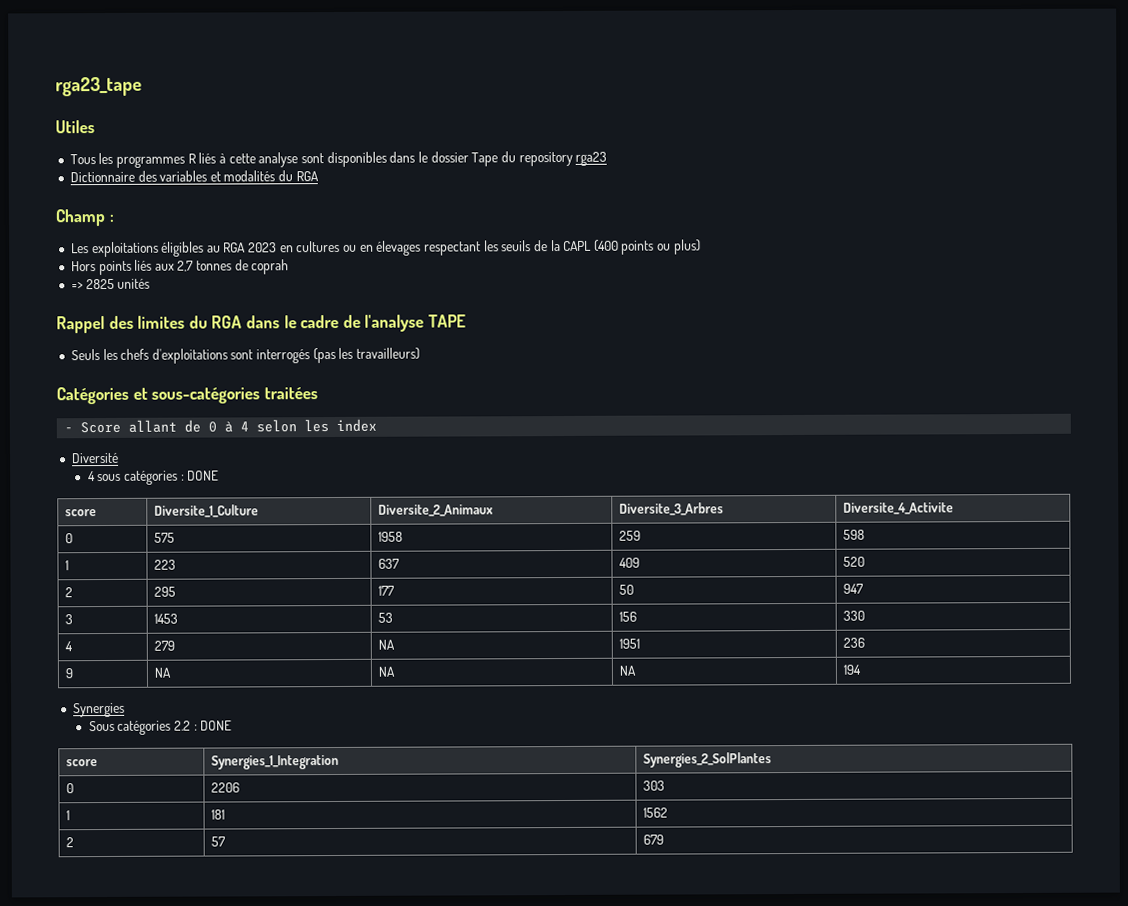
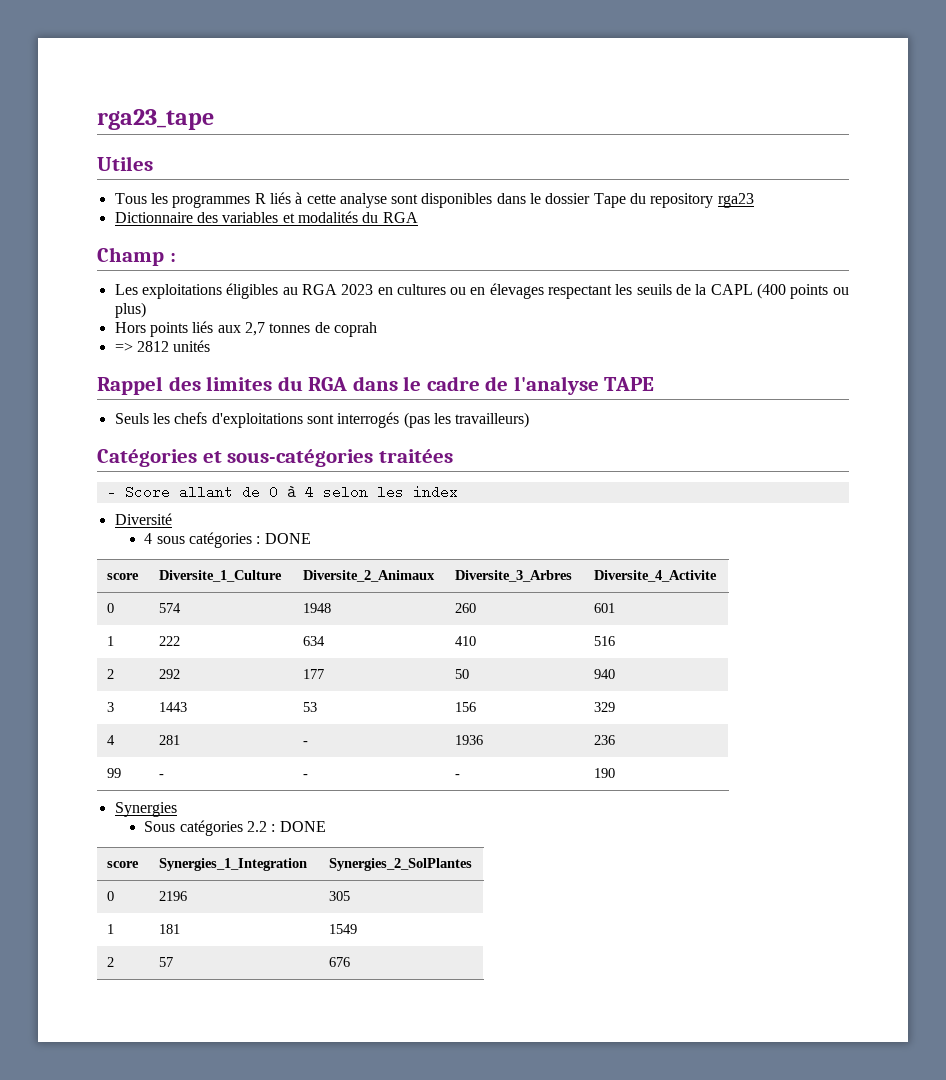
[85,278,115,290] 2825 -> [136,341,169,352] 2812
[154,532,176,543] [378,531,404,542] [619,530,642,541] [843,529,866,540] [65,560,70,571] [154,559,177,570] [378,558,401,569] [619,557,641,568] [843,556,866,567] [65,587,74,598] [154,586,177,597] 575 | 1958 | 259 | 598 // 1 | 223 | 637 | 409 | 520 // 2 | 295 -> [159,603,182,613] [303,603,332,613] [455,603,477,613] [594,603,616,613] [107,636,115,646] [159,636,181,646] [303,636,326,646] [455,636,477,646] [594,636,616,646] [107,669,115,679] [159,669,181,679] 574 | 1948 | 260 | 601 // 1 | 222 | 634 | 410 | 516 // 2 | 292
[843,583,865,594] 947 -> [594,669,616,679] 940
[154,613,179,624] 1453 -> [159,702,188,712] 1443
[843,610,866,621] 330 -> [594,702,616,712] 329
[154,640,176,651] [378,639,396,650] [619,638,641,649] [843,637,866,648] [65,668,74,679] [154,667,172,678] [378,666,396,677] [619,665,637,676] [843,664,862,675] 279 | NA | 1951 | 236 // 9 | NA | NA | NA | 194 -> [159,735,181,745] [303,741,309,745] [455,735,484,745] [594,735,616,745] [107,768,122,778] [159,774,165,778] [303,774,309,778] [455,774,461,778] [594,768,616,778] 281 | - | 1936 | 236 // 99 | - | - | - | 190
[211,782,241,793] [643,780,666,791] 2206 | 303 -> [159,891,188,901] [329,891,351,901] 2196 | 305
[643,807,669,818] 1562 -> [329,924,358,934] 1549
[643,834,665,845] 679 -> [329,957,351,967] 676

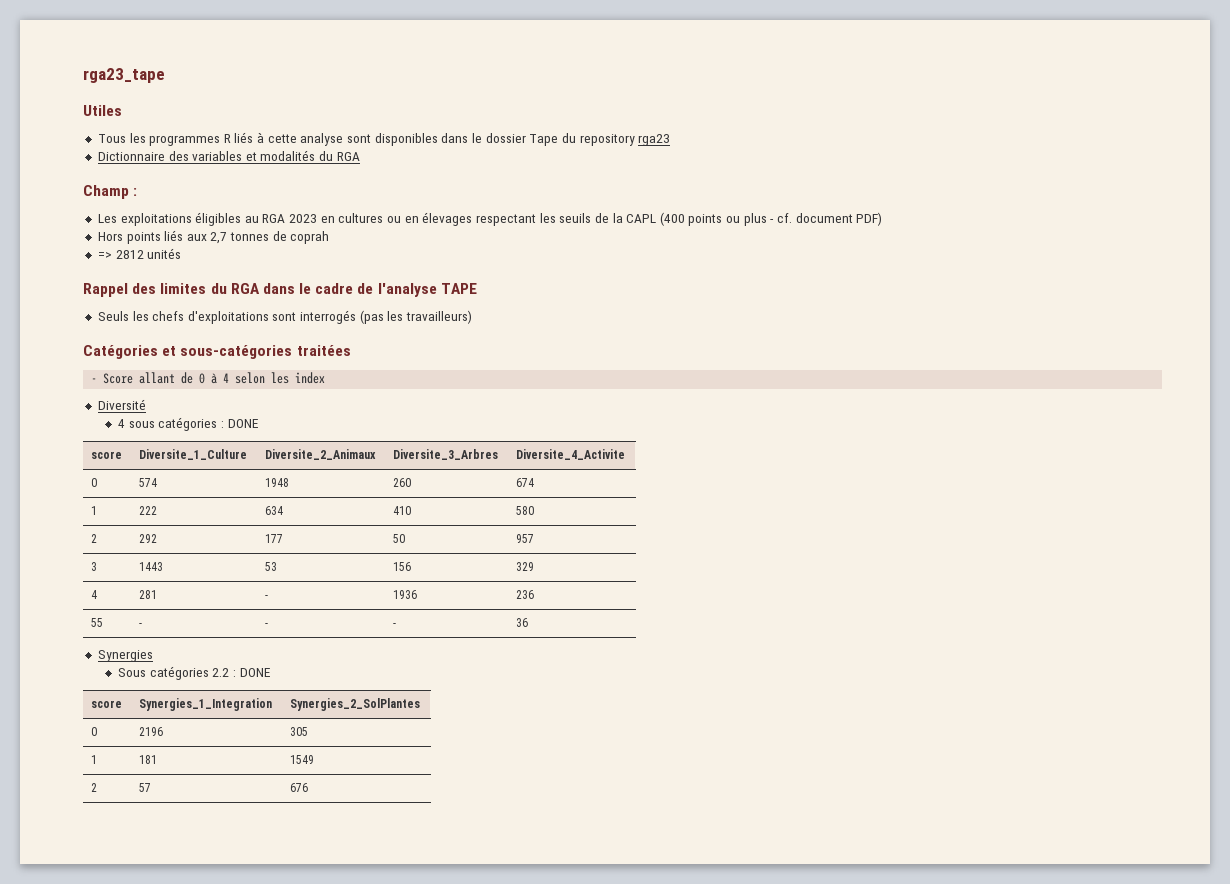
[114,302,146,318] plus) -> [743,212,883,226] plus - cf. document PDF)
[594,603,616,613] 601 -> [516,478,535,487] 674
[594,636,616,646] 516 -> [516,506,535,515] 580
[594,669,616,679] 940 -> [516,534,535,543] 957
[107,768,122,778] 99 -> [91,618,104,627] 55
[594,768,616,778] 190 -> [516,618,529,627] 36

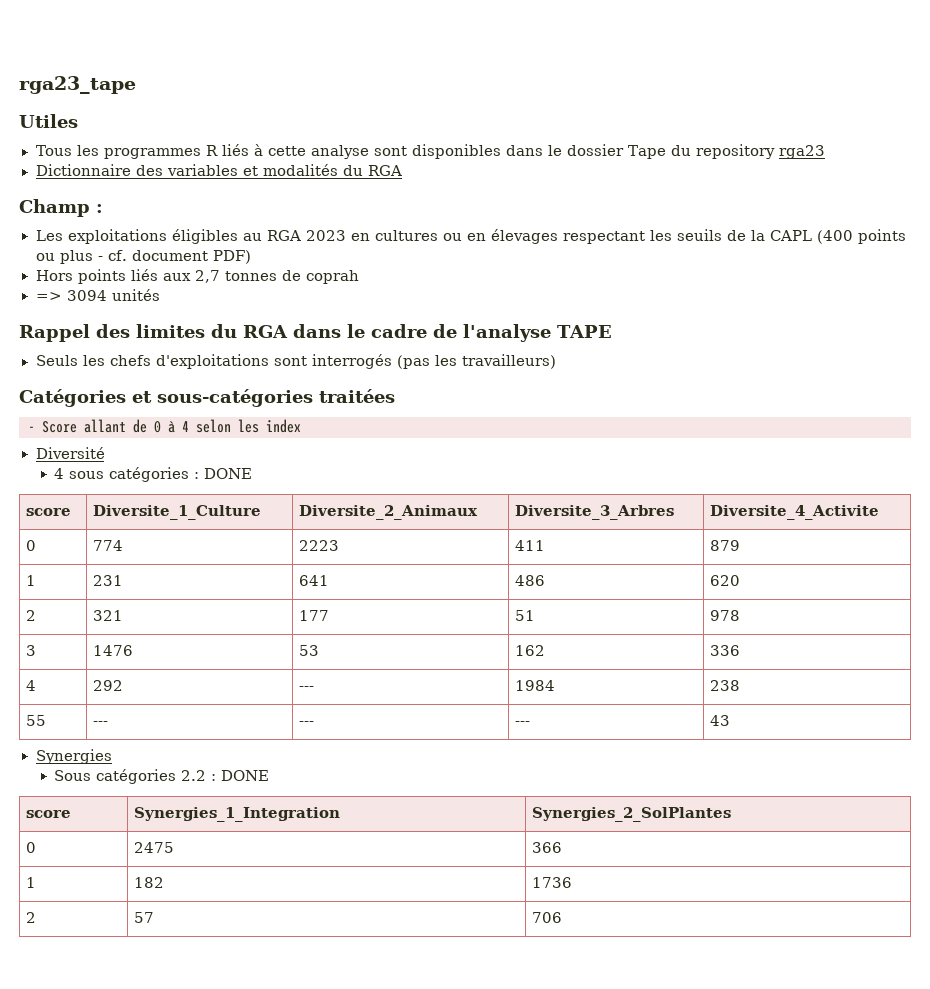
[115,250,144,259] 2812 -> [66,290,107,301] 3094
[139,478,158,487] [265,478,290,487] [393,478,412,487] [516,478,535,487] [91,506,98,515] [139,506,158,515] [265,506,284,515] [393,506,412,515] [516,506,535,515] [91,534,98,543] [139,534,158,543] 574 | 1948 | 260 | 674 // 1 | 222 | 634 | 410 | 580 // 2 | 292 -> [93,540,124,551] [299,540,340,551] [515,540,546,551] [710,540,741,551] [26,575,37,586] [93,575,124,586] [299,575,330,586] [515,575,546,586] [710,575,741,586] [26,610,37,621] [93,610,124,621] 774 | 2223 | 411 | 879 // 1 | 231 | 641 | 486 | 620 // 2 | 321
[393,534,406,543] [516,534,535,543] 50 | 957 -> [515,610,536,621] [710,610,741,621] 51 | 978
[139,562,164,571] 1443 -> [93,645,134,656] 1476
[393,562,412,571] [516,562,535,571] 156 | 329 -> [515,645,546,656] [710,645,741,656] 162 | 336
[139,590,158,599] [265,595,269,599] [393,590,418,599] [516,590,535,599] [91,618,104,627] [139,623,143,627] [265,623,269,627] [393,623,397,627] [516,618,529,627] 281 | - | 1936 | 236 // 55 | - | - | - | 36 -> [93,680,124,691] [299,686,315,691] [515,680,556,691] [710,680,741,691] [26,715,47,726] [93,721,109,726] [299,721,315,726] [515,721,531,726] [710,715,731,726] 292 | --- | 1984 | 238 // 55 | --- | --- | --- | 43
[139,727,164,736] [290,727,309,736] [91,755,98,764] [139,755,158,764] [290,755,315,764] 2196 | 305 // 1 | 181 | 1549 -> [134,842,175,853] [532,842,563,853] [26,877,37,888] [134,877,165,888] [532,877,573,888] 2475 | 366 // 1 | 182 | 1736
[290,783,309,792] 676 -> [532,912,563,923] 706

